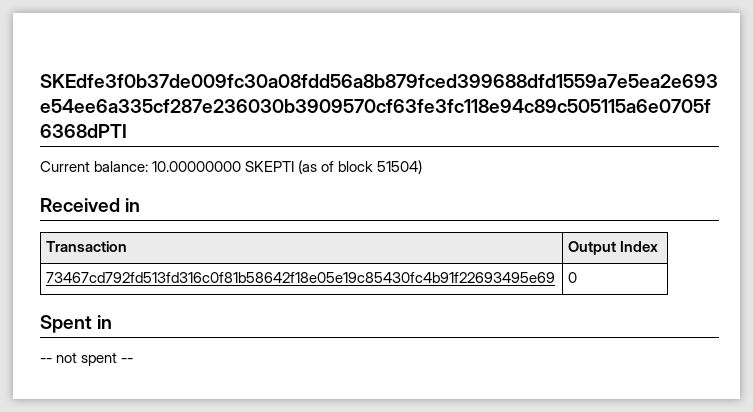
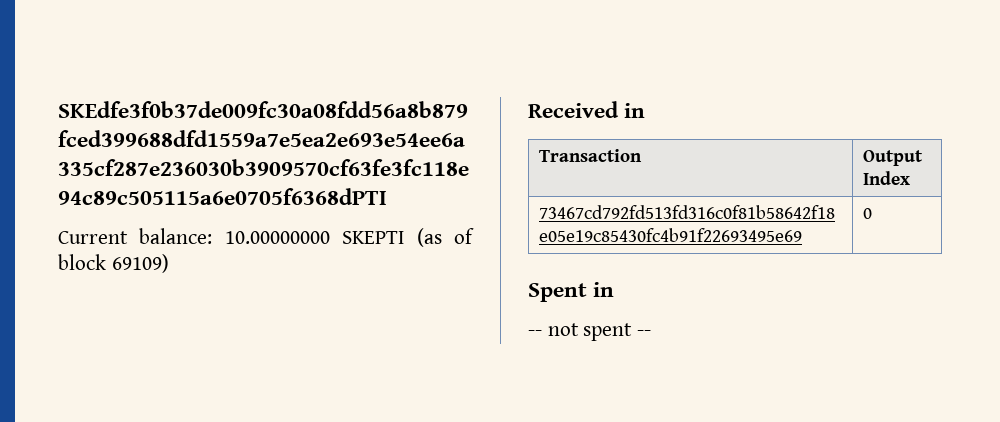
[377,160,423,174] 51504) -> [111,254,169,273] 69109)

